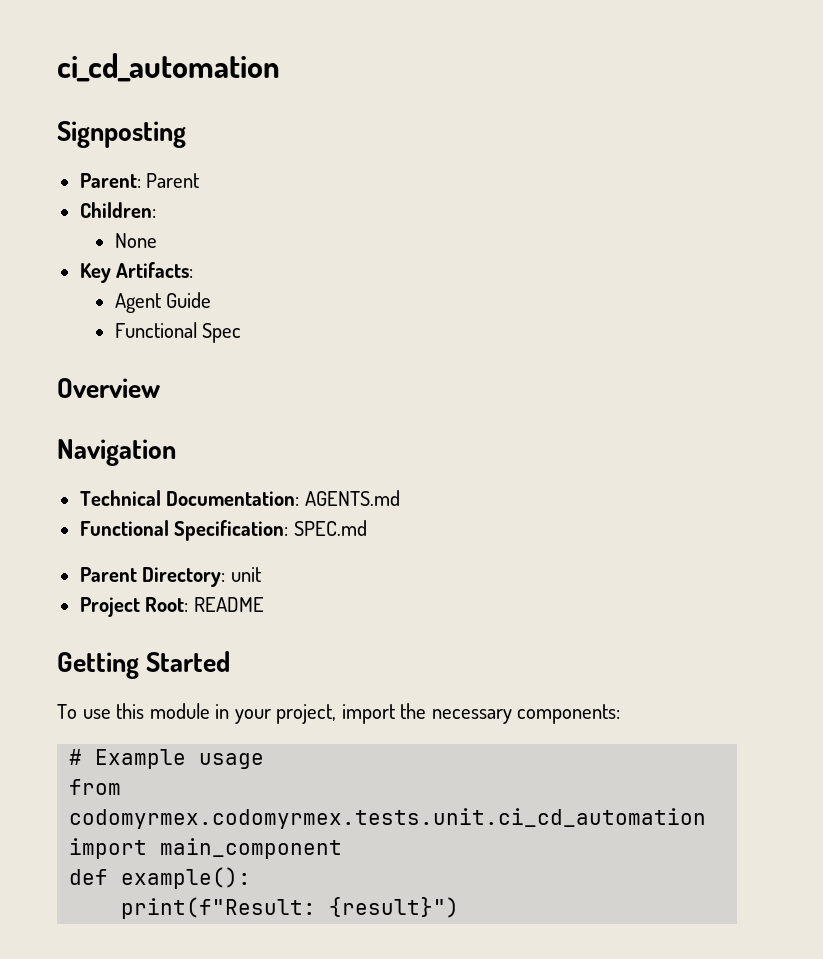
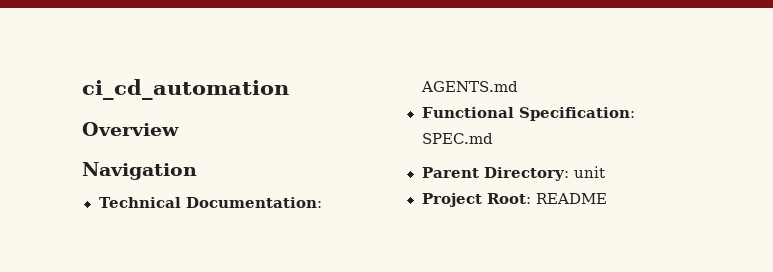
[57,121,186,148] [79,173,200,188] [79,202,156,218] [114,233,157,248] [79,262,194,283] [114,292,212,313] [114,322,242,343] // Signposting // Parent: Parent // Children: // None // Key Artifacts: // Agent Guide // Functional Spec -> (289, 89) none
[57,651,231,679] [57,703,621,724] [69,749,265,769] [69,779,122,795] [69,808,707,829] [69,838,343,859] [69,867,252,889] [121,897,460,919] // Getting Started // To use this module in your project, import the necessary components: // # Example usage // from codomyrmex.codomyrmex.tests.unit.ci_cd_automation import main_component // def example(): // print(f"Result: {result}") -> (607, 198) none

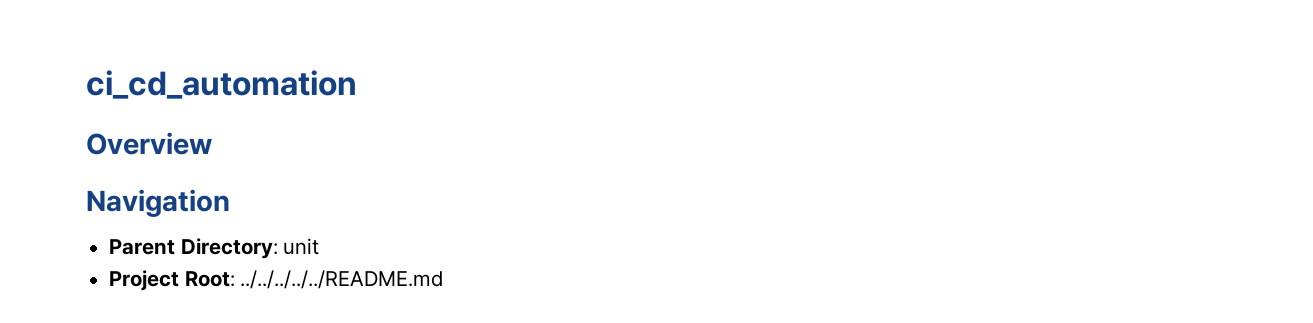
[98,197,323,208] [420,81,518,92] [421,107,635,121] [421,133,493,144] // Technical Documentation: AGENTS.md // Functional Specification: SPEC.md -> (230, 203) none
[535,193,607,204] README -> [240,270,444,289] ../../../../../README.md

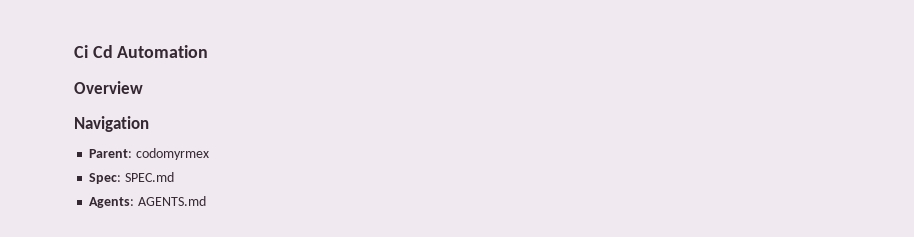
[86,70,357,99] ci_cd_automation -> [74,45,209,58] Ci Cd Automation
[109,238,320,259] [109,270,444,291] Parent Directory: unit // Project Root: ../../../../../README.md -> [89,148,210,160] [89,172,175,184] [89,196,207,208] Parent: codomyrmex // Spec: SPEC.md // Agents: AGENTS.md

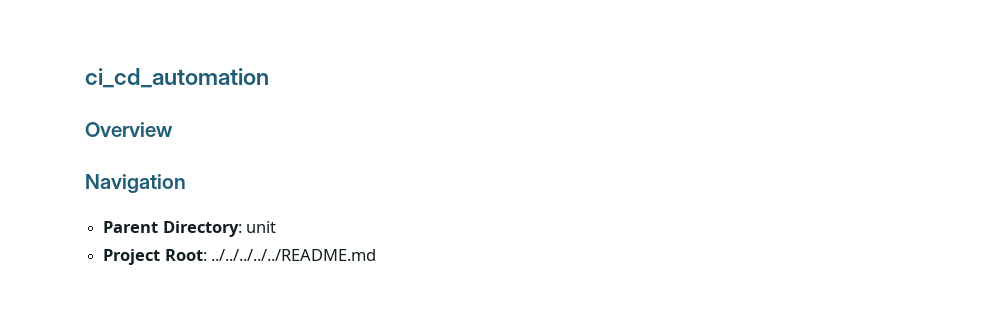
[74,45,209,58] Ci Cd Automation -> [85,68,269,88] ci_cd_automation
[89,148,210,160] [89,172,175,184] [89,196,207,208] Parent: codomyrmex // Spec: SPEC.md // Agents: AGENTS.md -> [103,221,277,237] [103,249,377,265] Parent Directory: unit // Project Root: ../../../../../README.md

